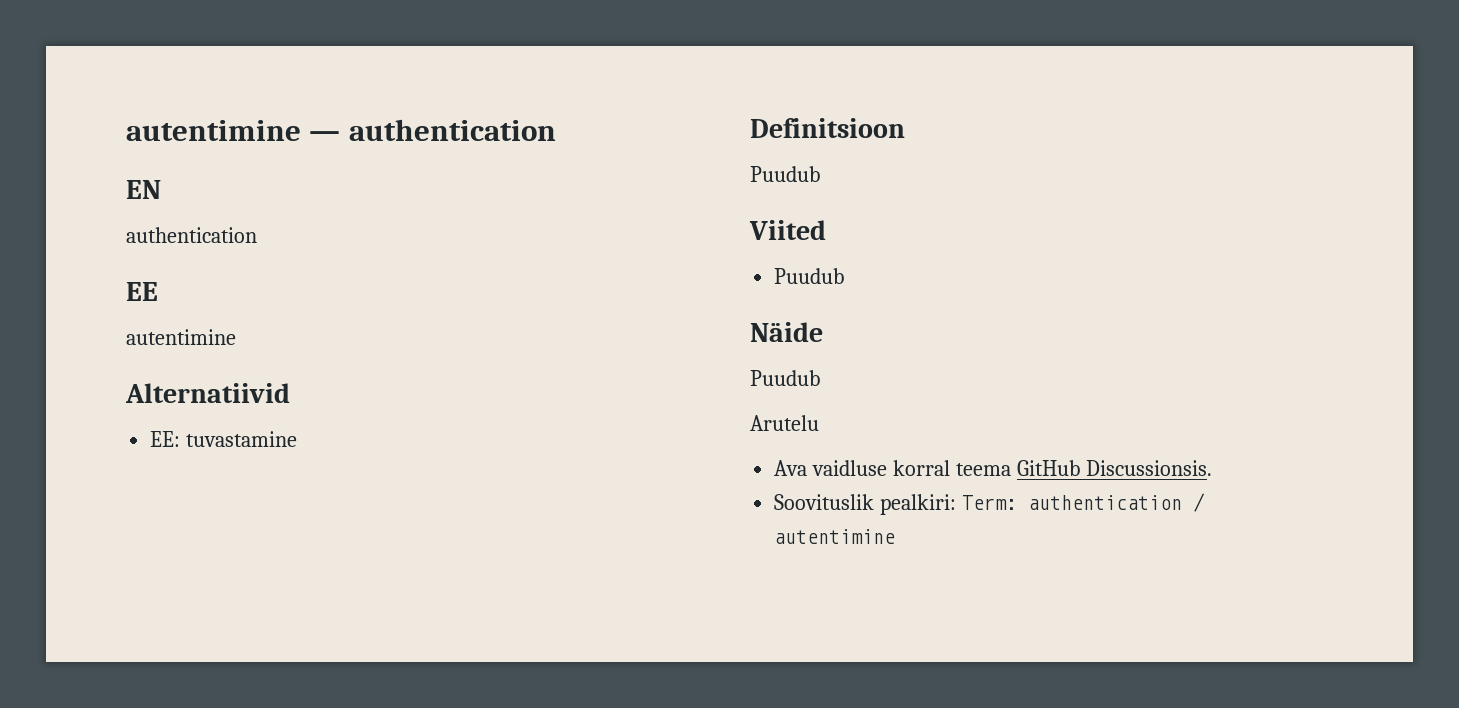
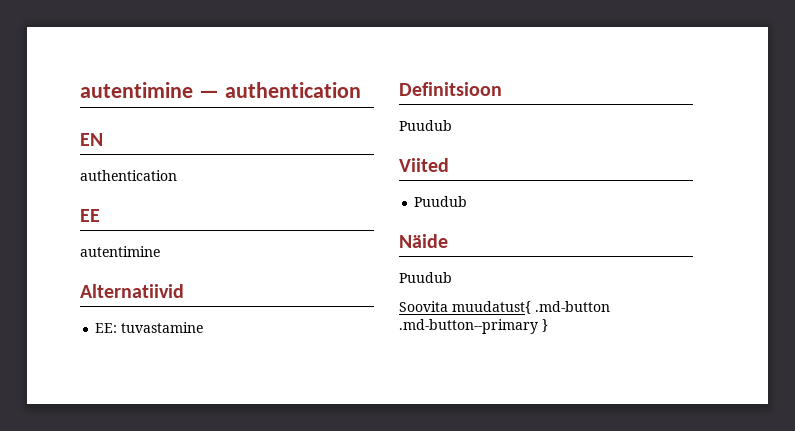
[750,415,819,431] [774,460,1212,476] [774,493,1206,515] [774,529,896,544] Arutelu // Ava vaidluse korral teema GitHub Discussionsis. // Soovituslik pealkiri: Term: authentication / autentimine -> [399,301,610,314] [399,319,548,334] Soovita muudatust{ .md-button .md-button--primary }

